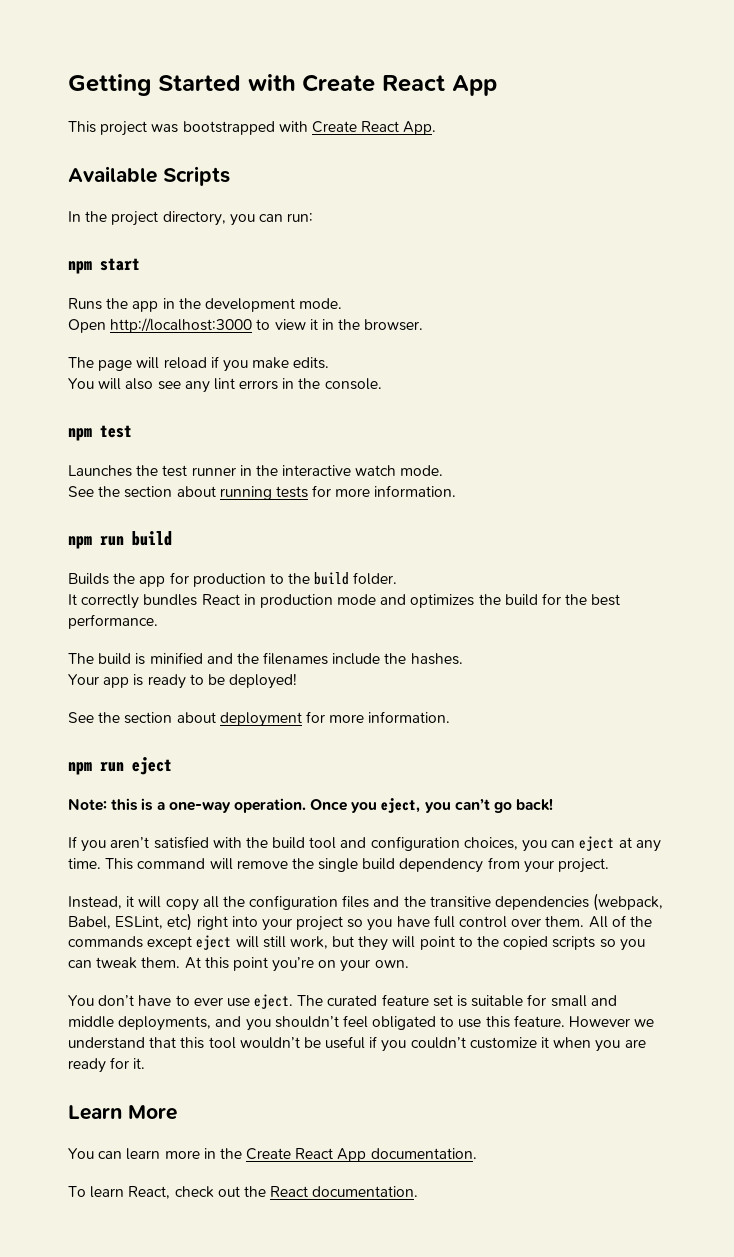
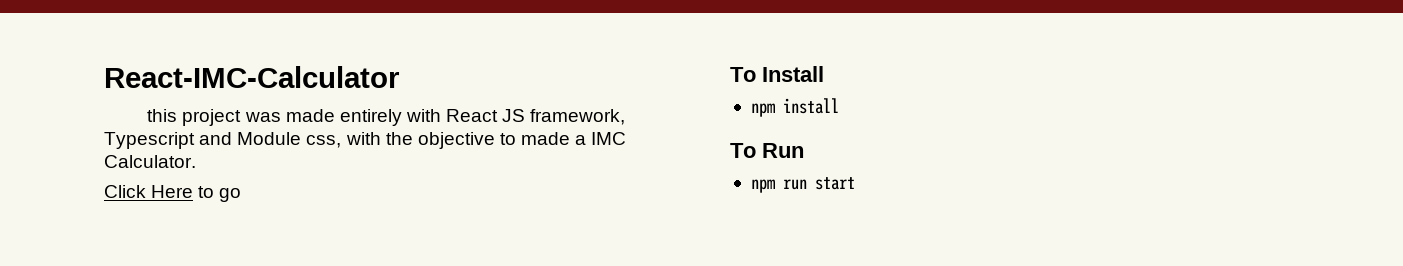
[68,74,497,96] [68,121,437,136] [68,166,230,186] [68,211,314,226] [68,258,140,274] [68,298,343,312] [68,318,424,333] [68,356,330,372] [68,378,382,393] [68,425,132,441] [68,465,444,477] [68,485,457,500] [68,531,172,549] [68,572,398,587] [68,593,621,609] [68,614,158,629] [68,652,463,665] [68,673,298,689] [68,711,451,727] [68,757,172,775] [68,798,554,813] [68,836,661,852] [68,857,610,873] [68,893,664,911] [68,913,652,931] [68,935,645,951] [68,957,409,972] [68,994,617,1009] [68,1015,655,1031] [68,1036,646,1052] [68,1057,146,1073] [68,1105,177,1120] [68,1148,477,1162] [68,1186,419,1199] Getting Started with Create React App // This project was bootstrapped with Create React App. // Available Scripts // In the project directory, you can run: // npm start // Runs the app in the development mode. // Open http://localhost:3000 to view it in the browser. // The page will reload if you make edits. // You will also see any lint errors in the console. // npm test // Launches the test runner in the interactive watch mode. // See the section about running tests for more information. // npm run build // Builds the app for production to the build folder. // It correctly bundles React in production mode and optimizes the build for the best performance. // The build is minified and the filenames include the hashes. // Your app is ready to be deployed! // See the section about deployment for more information. // npm run eject // Note: this is a one-way operation. Once you eject, you can’t go back! // If you aren’t satisfied with the build tool and configuration choices, you can eject at any time. This command will remove the single build dependency from your project. // Instead, it will copy all the configuration files and the transitive dependencies (webpack, Babel, ESLint, etc) right into your project so you have full control over them. All of the commands except eject will still work, but they will point to the copied scripts so you can tweak them. At this point you’re on your own. // You don’t have to ever use eject. The curated feature set is suitable for small and middle deployments, and you shouldn’t feel obligated to use this feature. However we understand that this tool wouldn’t be useful if you couldn’t customize it when you are ready for it. // Learn More // You can learn more in the Create React App documentation. // To learn React, check out the React documentation. -> [104,66,400,88] [147,109,626,126] [104,132,627,149] [104,155,196,168] [104,185,242,202] [730,66,824,82] [750,98,839,117] [730,143,804,158] [750,177,855,193] React-IMC-Calculator // this project was made entirely with React JS framework, Typescript and Module css, with the objective to made a IMC Calculator. // Click Here to go // To Install // npm install // To Run // npm run start

